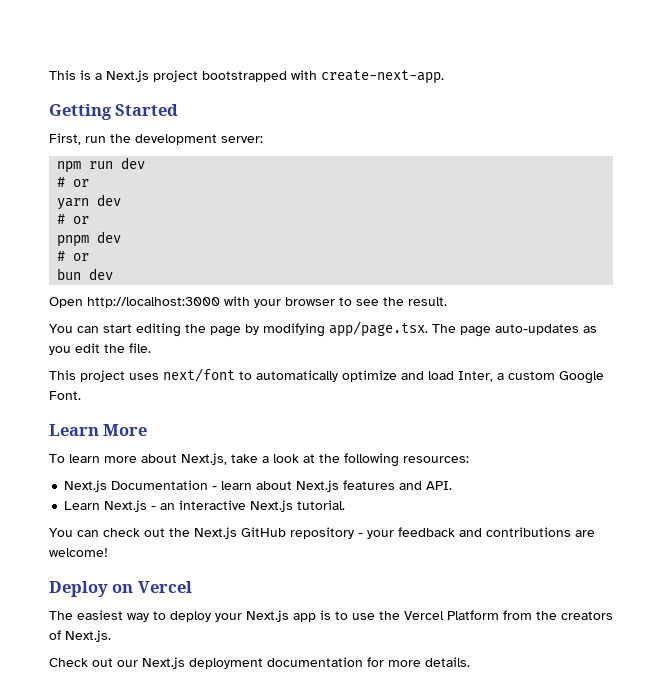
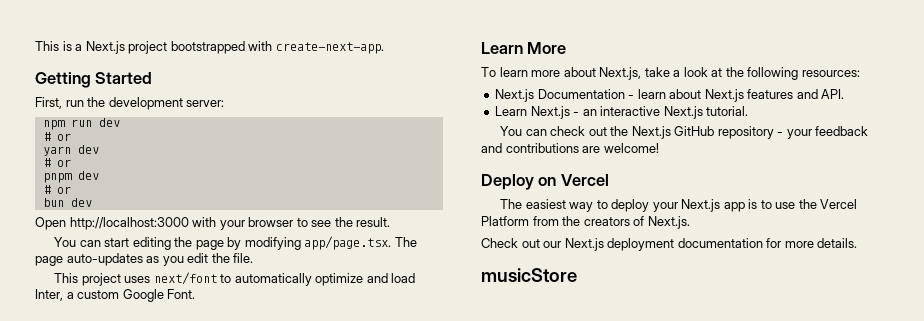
(470, 662) none -> [481,268,577,282] // musicStore

